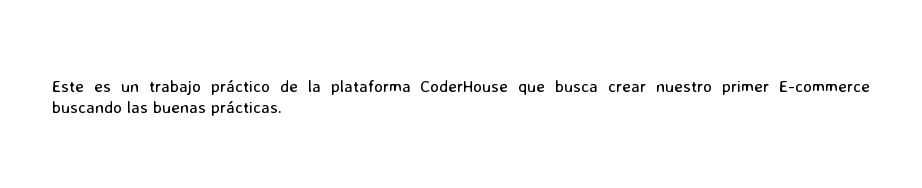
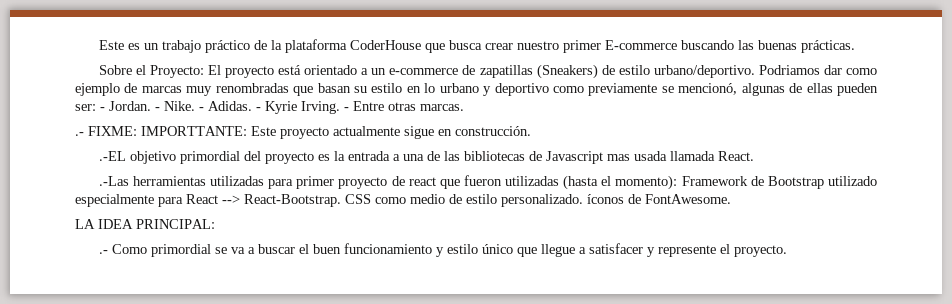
(282, 108) none -> [98,64,877,79] [75,83,879,96] [75,101,464,114] [75,126,531,139] [98,151,754,164] [98,175,877,190] [75,194,731,207] [75,219,215,229] [98,243,787,257] // Sobre el Proyecto: El proyecto está orientado a un e-commerce de zapatillas (Sneakers) de estilo urbano/deportivo. Podriamos dar como ejemplo de marcas muy renombradas que basan su estilo en lo urbano y deportivo como previamente se mencionó, algunas de ellas pueden ser: - Jordan. - Nike. - Adidas. - Kyrie Irving. - Entre otras marcas. // .- FIXME: IMPORTTANTE: Este proyecto actualmente sigue en construcción. // .-EL objetivo primordial del proyecto es la entrada a una de las bibliotecas de Javascript mas usada llamada React. // .-Las herramientas utilizadas para primer proyecto de react que fueron utilizadas (hasta el momento): Framework de Bootstrap utilizado especialmente para React --> React-Bootstrap. CSS como medio de estilo personalizado. íconos de FontAwesome. // LA IDEA PRINCIPAL: // .- Como primordial se va a buscar el buen funcionamiento y estilo único que llegue a satisfacer y represente el proyecto.

